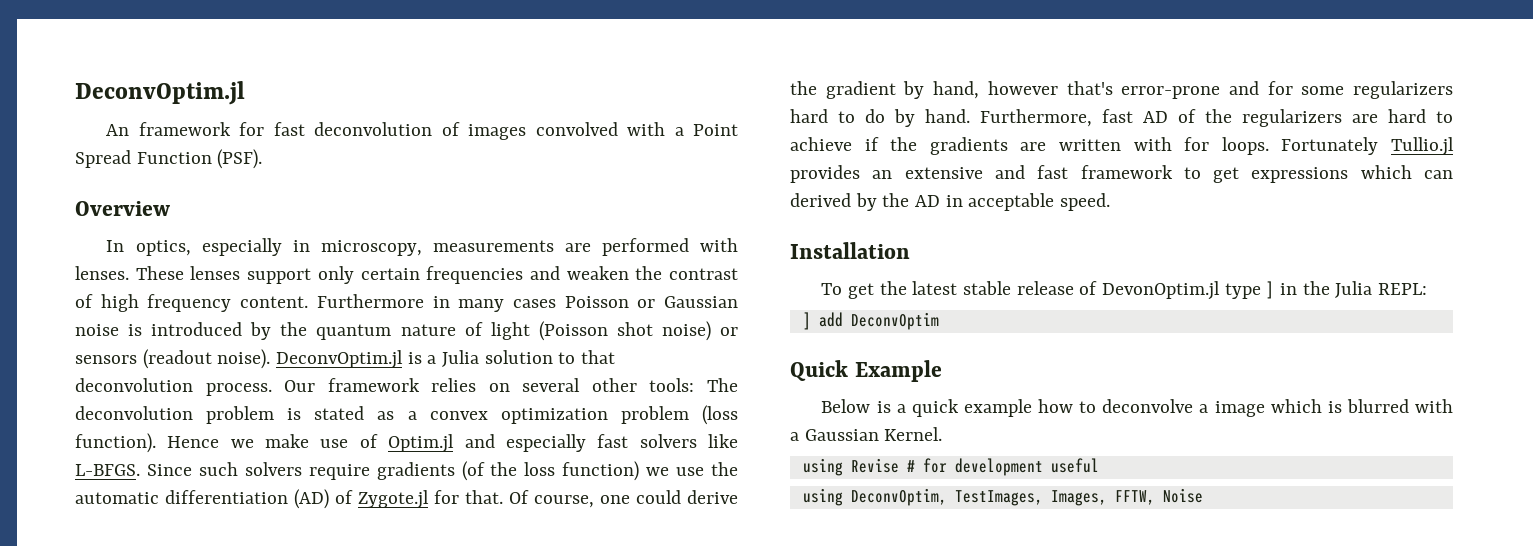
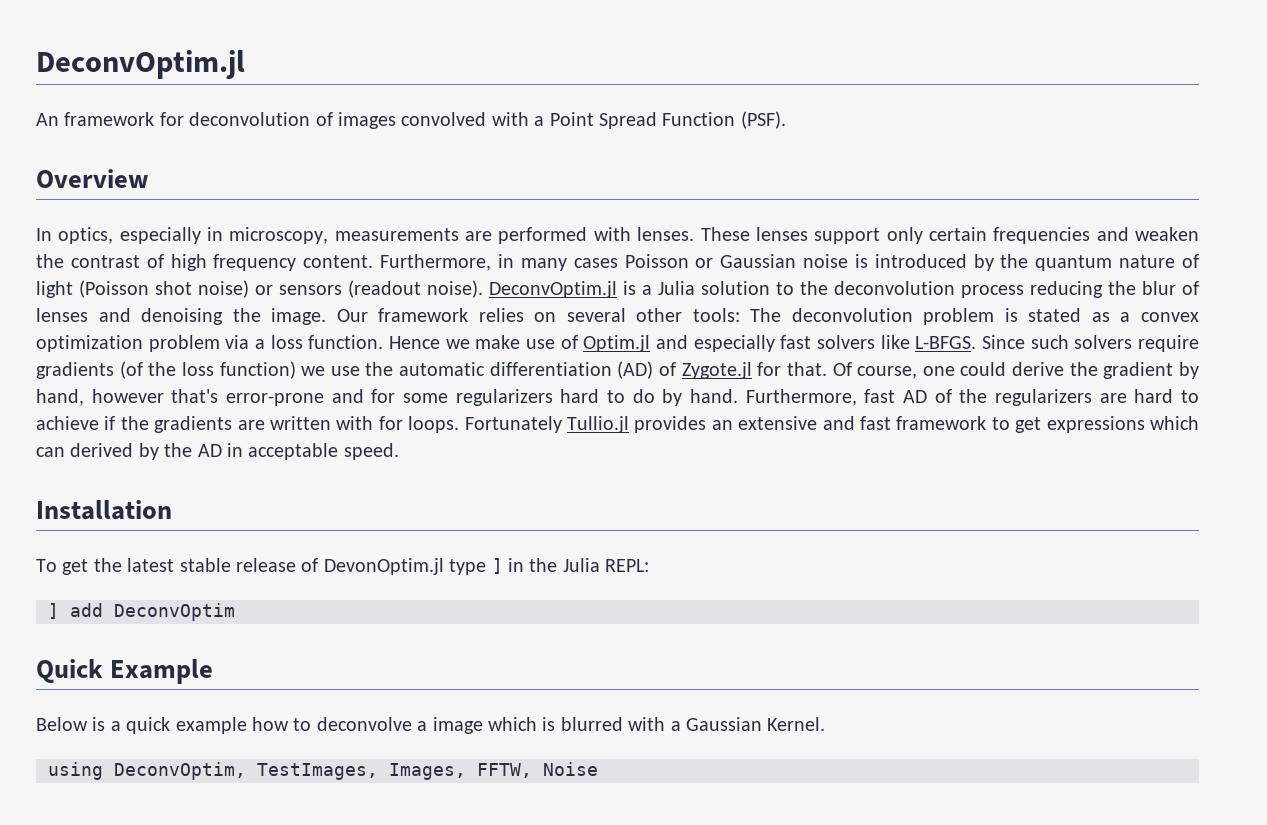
[273,122,305,136] fast -> (184, 119) none
[316,294,424,308] Furthermore -> [380,254,492,271] Furthermore,
[581,350,616,364] [75,378,272,396] that deconvolution process. -> [800,281,1199,298] [36,308,327,325] the deconvolution process reducing the blur of lenses and denoising the image.
[701,405,738,425] [75,433,156,453] (loss function). -> [225,335,384,349] via a loss function.
[802,458,1099,476] // using Revise # for development useful -> (826, 724) none

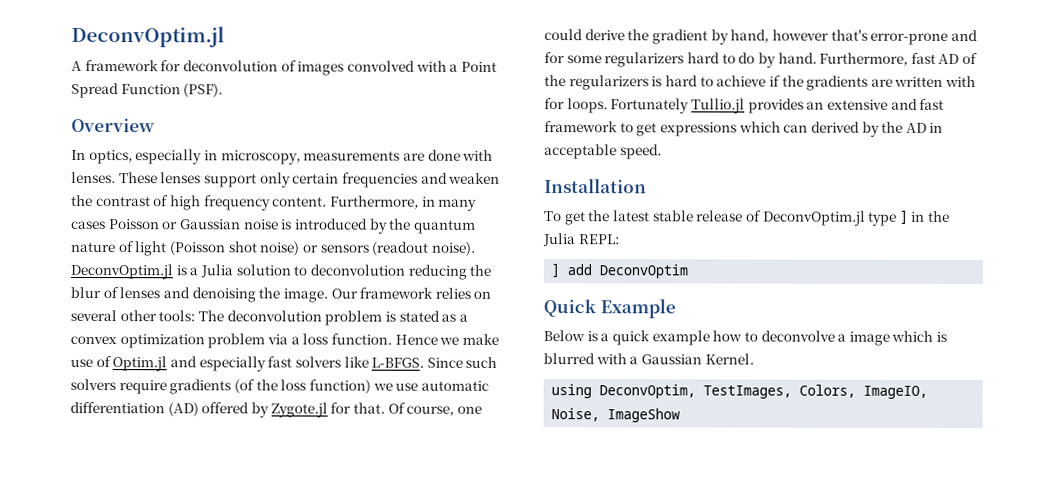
[36,113,59,126] An -> [71,60,82,71] A
[498,227,588,244] performed -> [427,149,461,161] done
[800,281,1024,298] the deconvolution process -> [309,264,405,276] deconvolution
[365,362,394,376] the -> (419, 386) none
[658,362,676,376] of -> [201,402,269,418] offered by
[1099,393,1127,403] are -> [651,76,663,87] is
[323,558,444,575] DevonOptim.jl -> [762,210,866,226] DeconvOptim.jl
[389,762,598,780] Images, FFTW, Noise -> [799,384,929,399] [551,408,681,423] Colors, ImageIO, Noise, ImageShow

